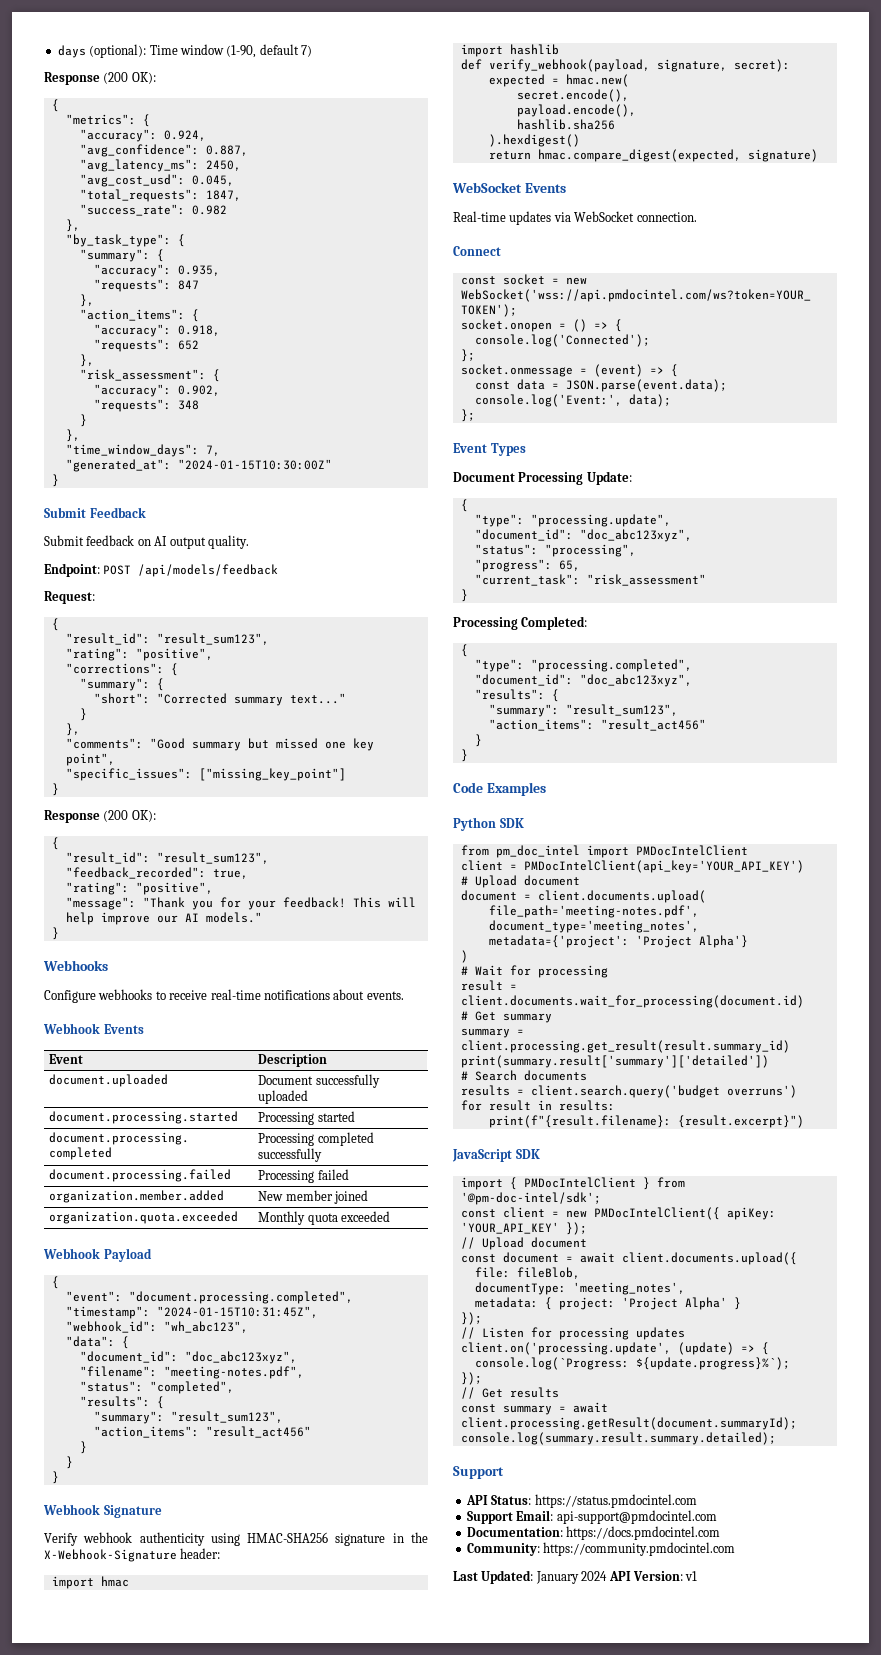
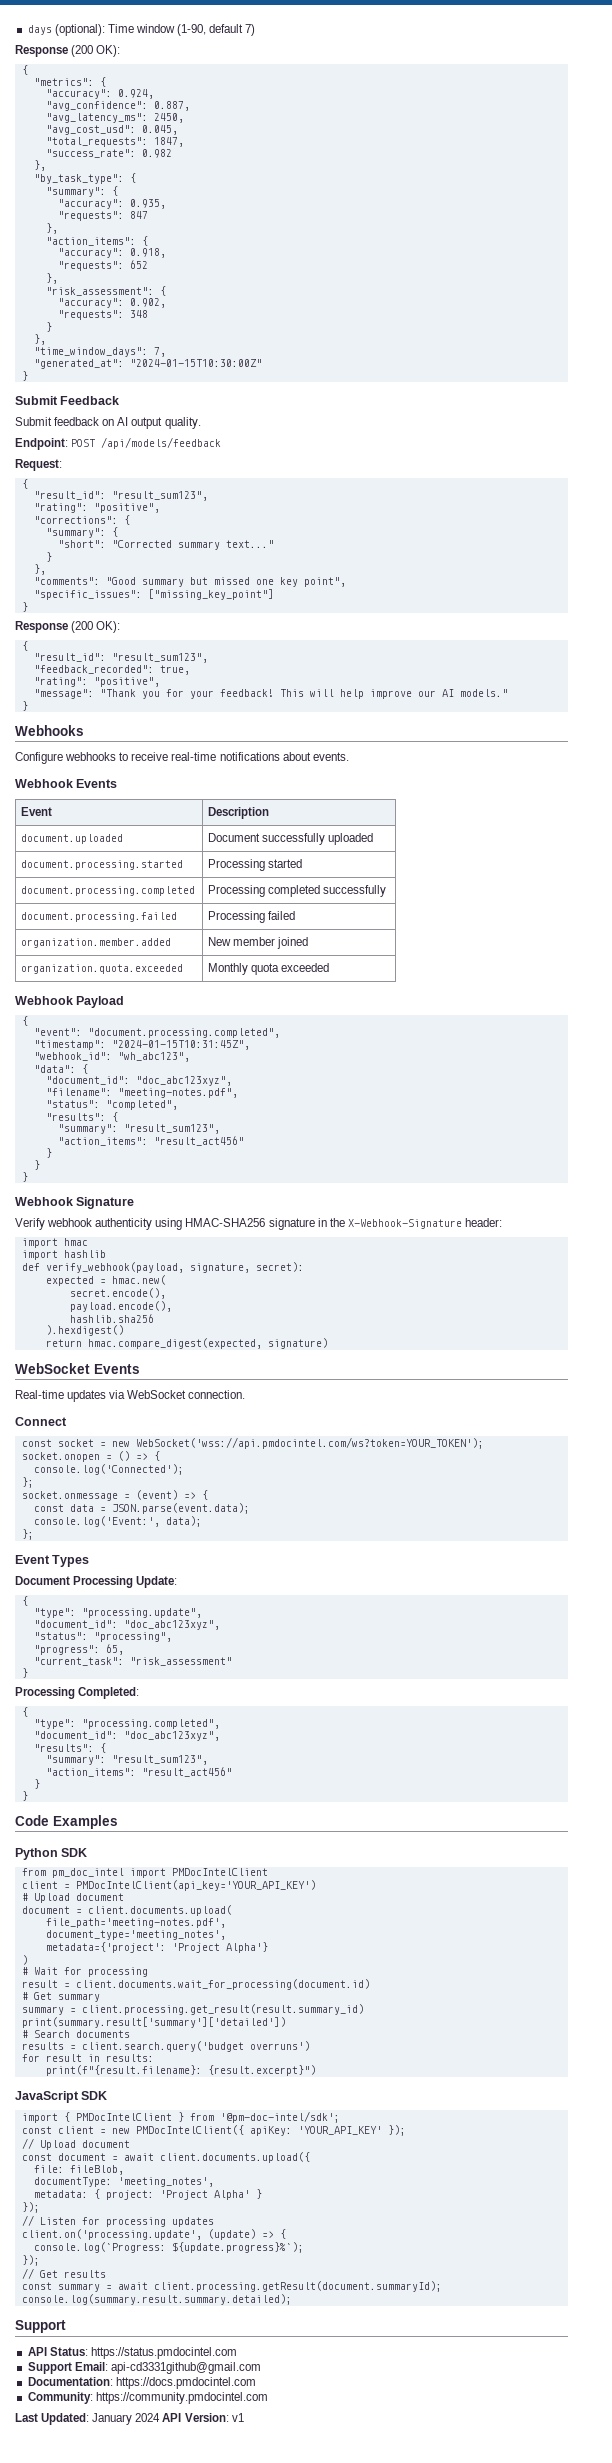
[556,1510,717,1524] api-support@pmdocintel.com -> [110,2362,261,2374] api-cd3331github@gmail.com

